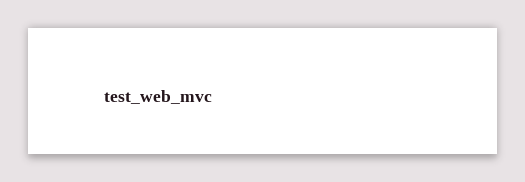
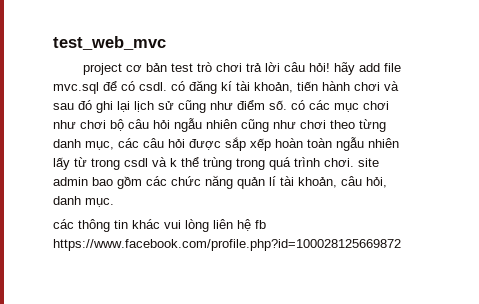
(212, 97) none -> [82,62,401,75] [53,80,399,94] [53,100,389,113] [53,118,386,132] [53,137,399,151] [53,157,379,170] [53,175,387,189] [53,196,114,207] [53,219,266,232] [53,239,401,251] // project cơ bản test trò chơi trả lời câu hỏi! hãy add file mvc.sql để có csdl. có đăng kí tài khoản, tiến hành chơi và sau đó ghi lại lịch sử cũng như điểm số. có các mục chơi như chơi bộ câu hỏi ngẫu nhiên cũng như chơi theo từng danh mục, các câu hỏi được sắp xếp hoàn toàn ngẫu nhiên lấy từ trong csdl và k thể trùng trong quá trình chơi. site admin bao gồm các chức năng quản lí tài khoản, câu hỏi, danh mục. // các thông tin khác vui lòng liên hệ fb https://www.facebook.com/profile.php?id=100028125669872

